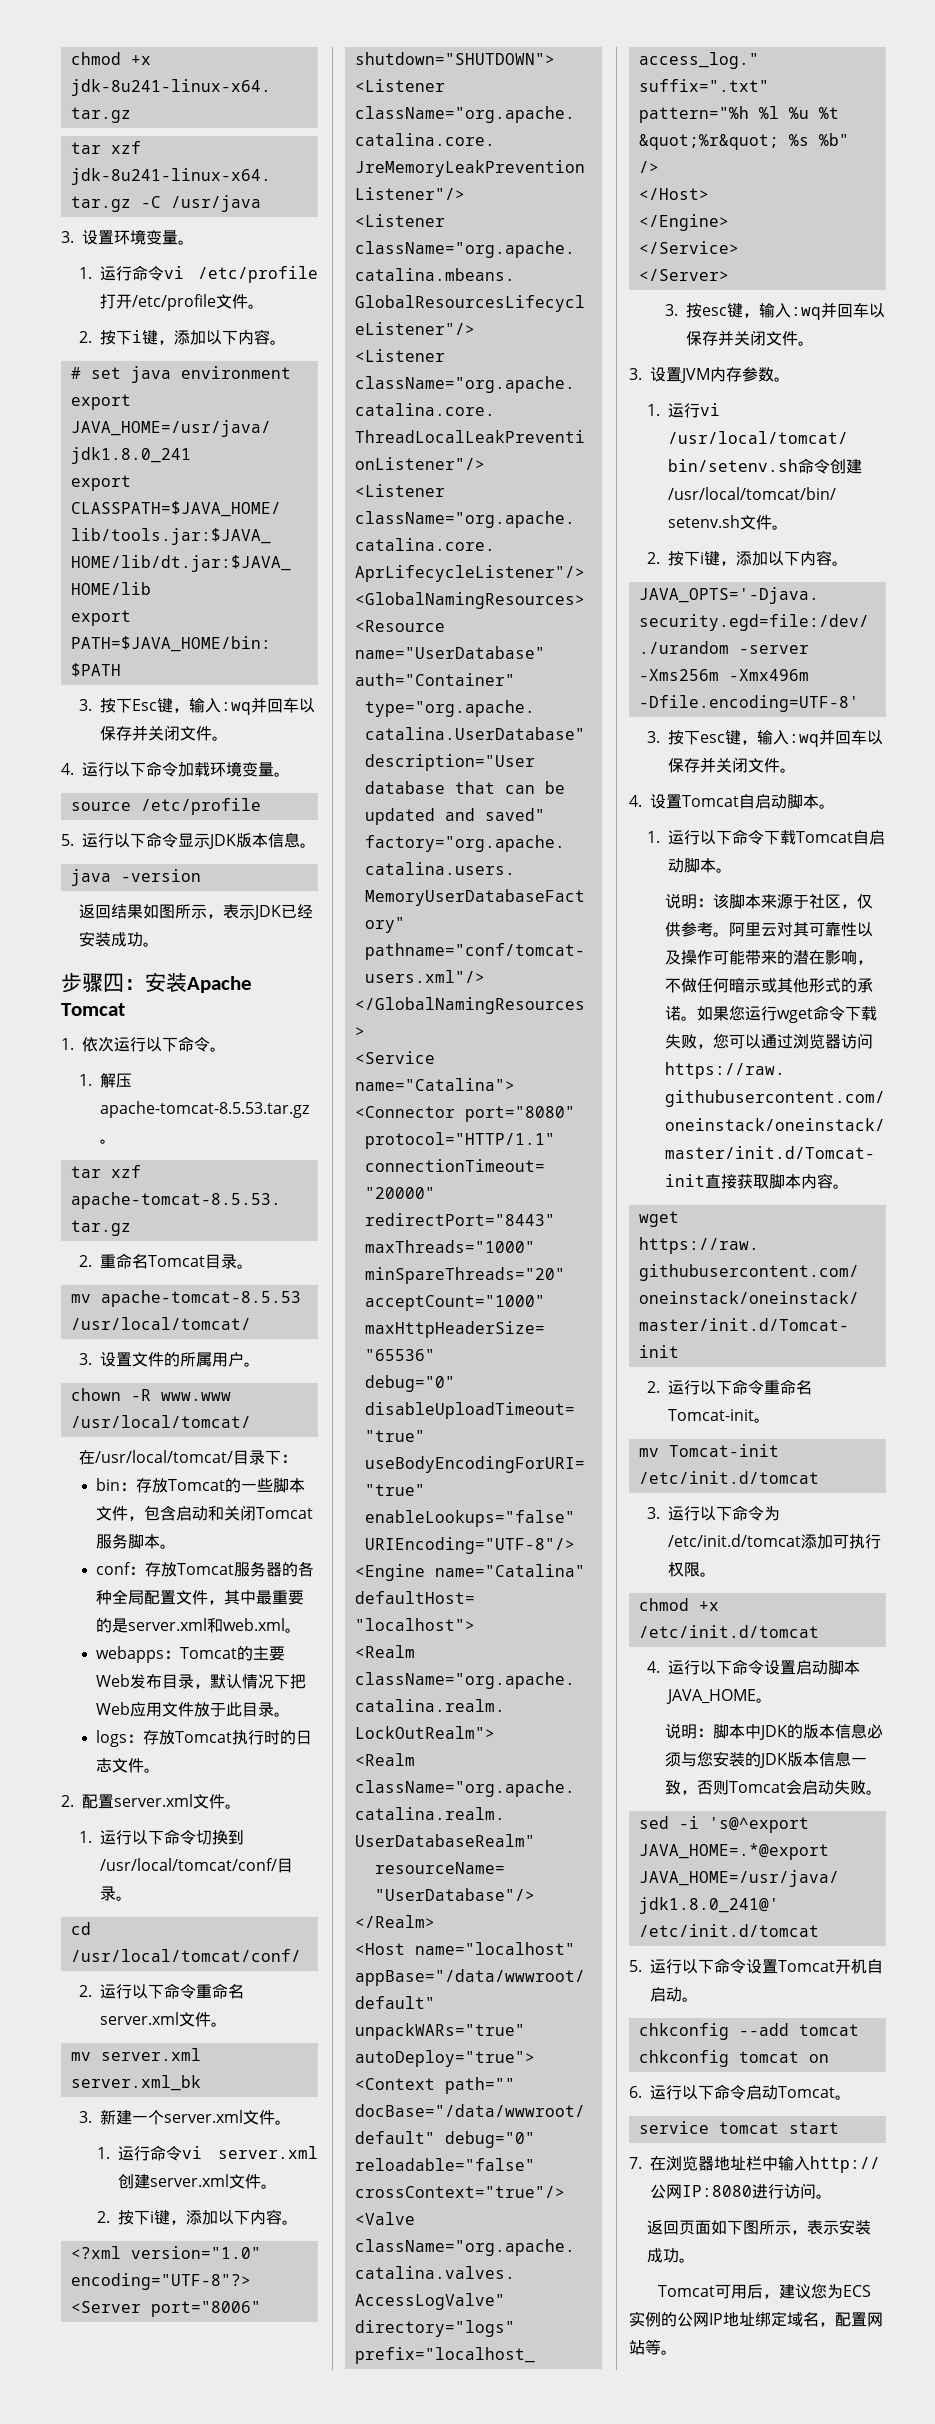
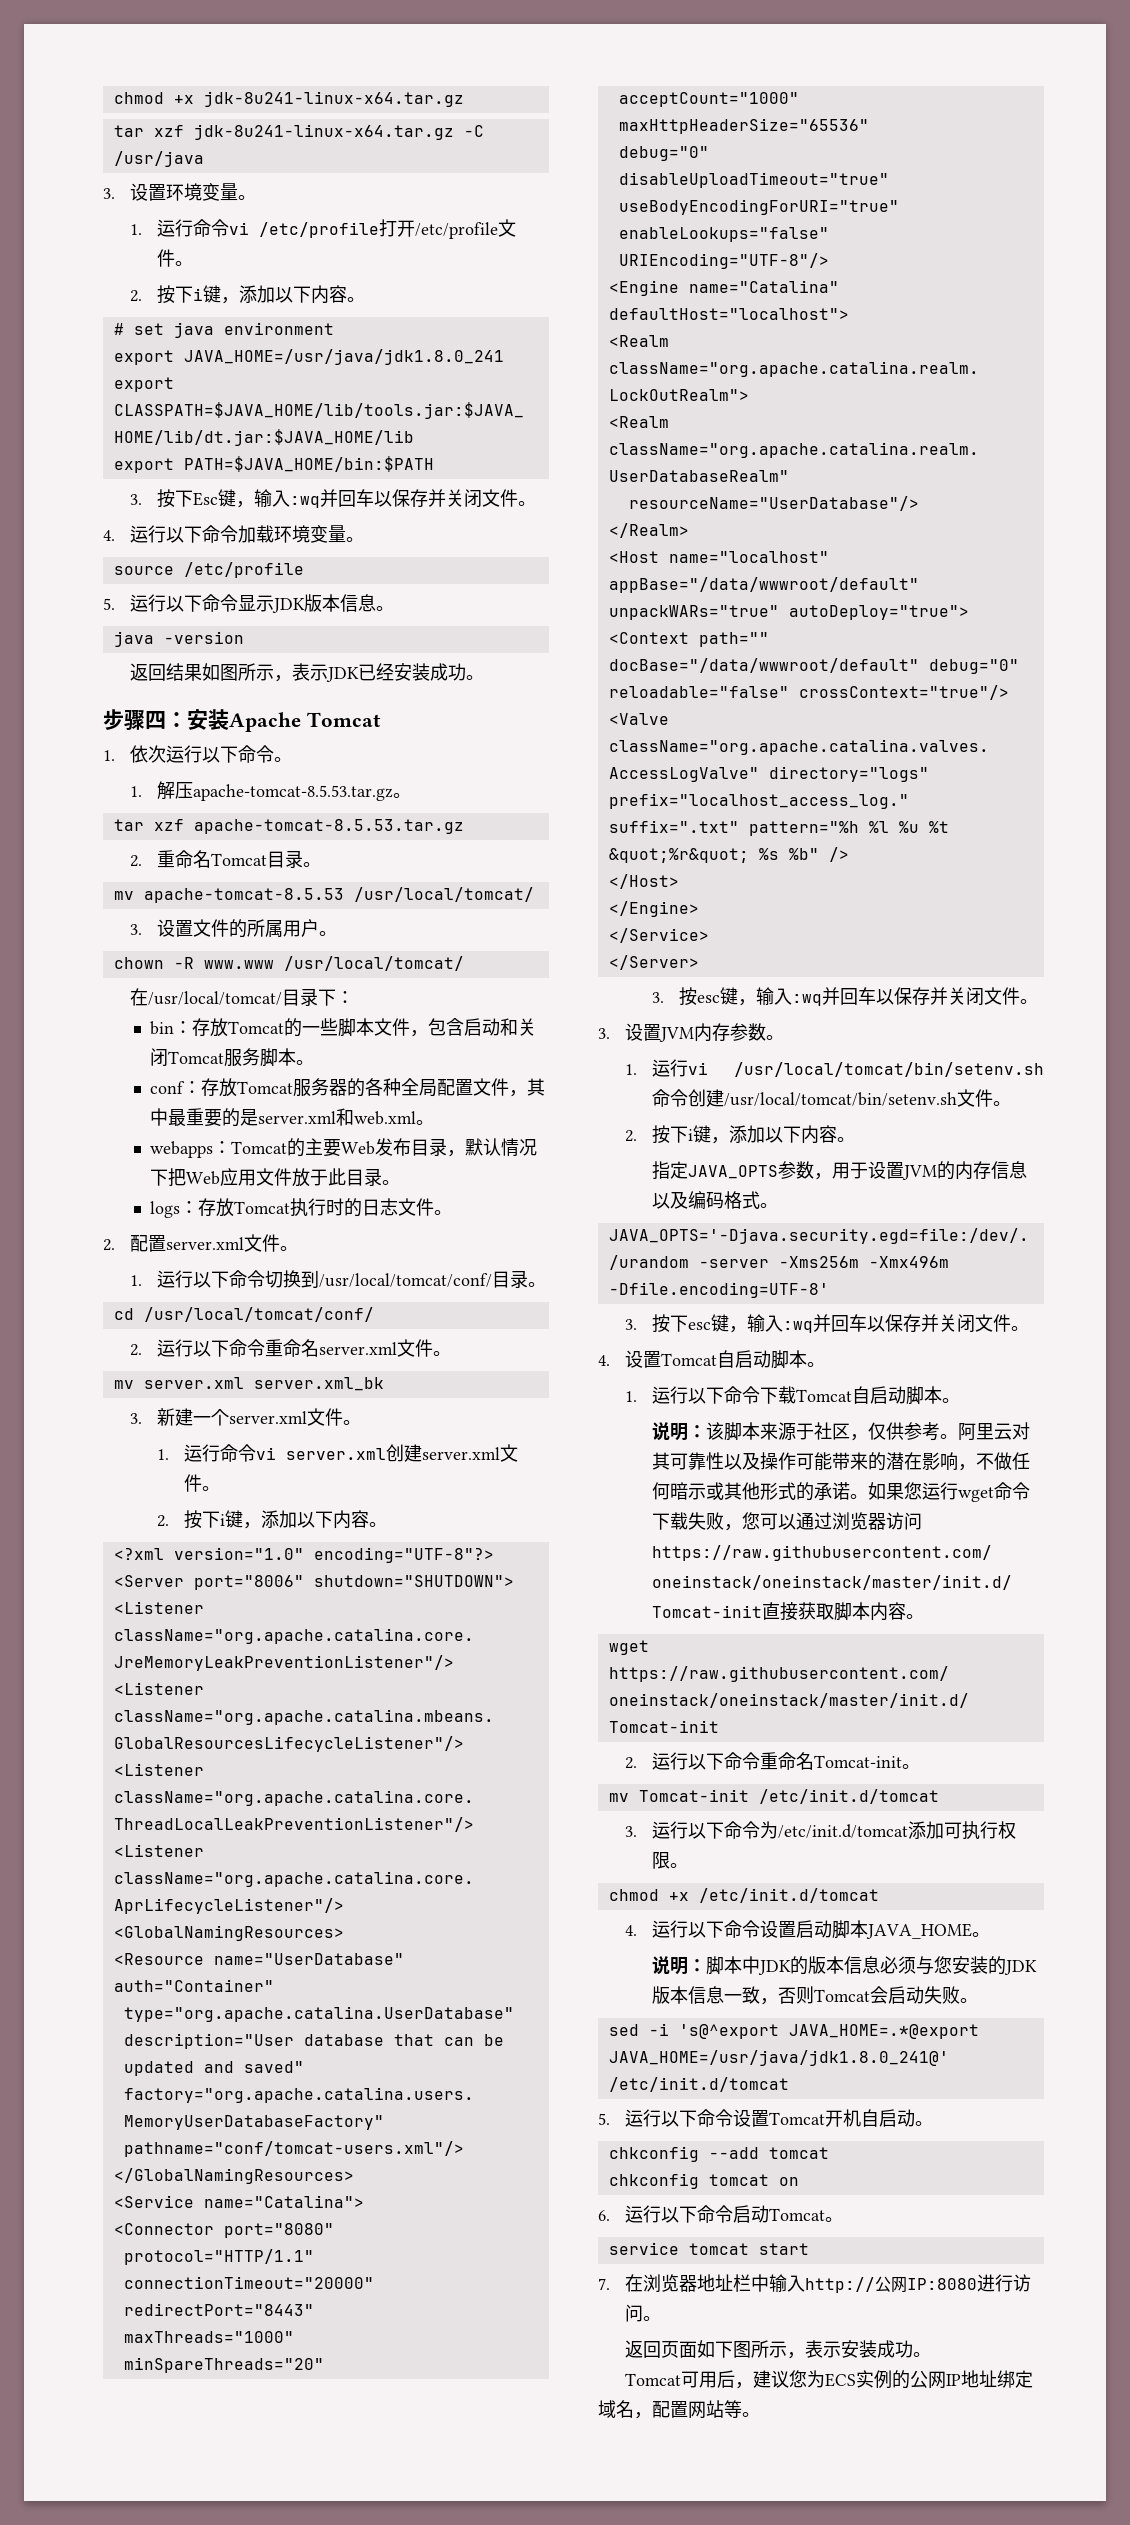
(848, 563) none -> [652,1161,1028,1180] [652,1191,779,1209] // 指定JAVA_OPTS参数，用于设置JVM的内存信息以及编码格式。

